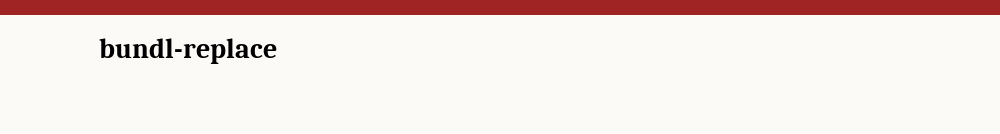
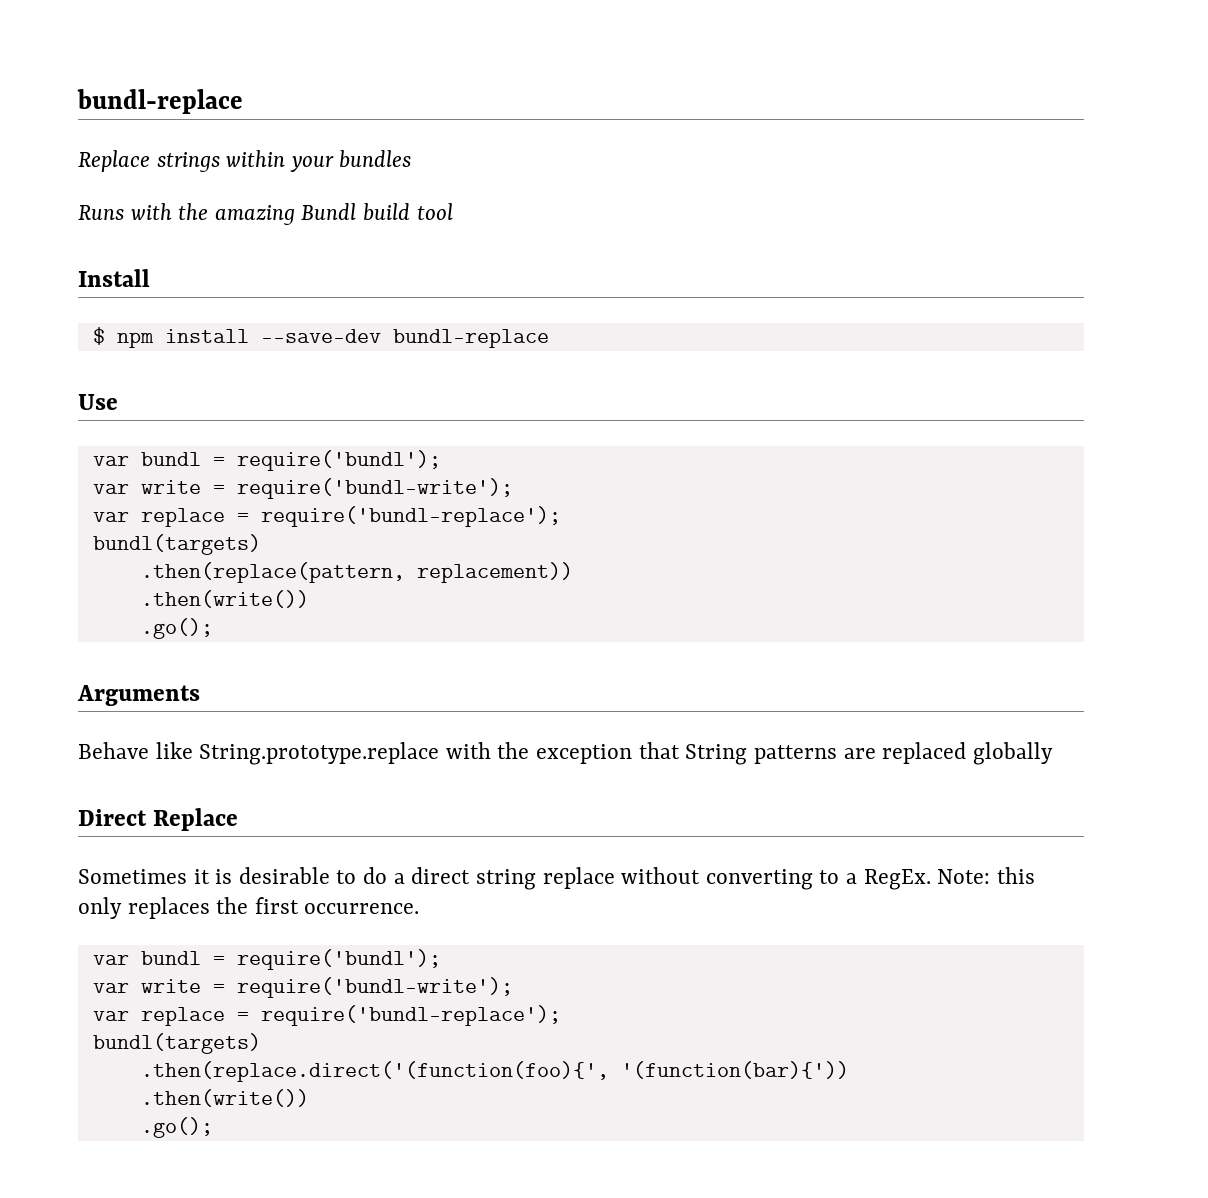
[99,38,277,64] bundl-replace -> [77,89,243,114] [78,150,412,172] [78,203,453,225] [78,269,150,287] [92,327,549,348] [78,394,118,410] [92,450,441,471] [92,478,513,499] [92,506,561,527] [92,534,261,555] [140,562,573,583] [140,590,309,608] [140,618,213,639] [77,685,200,706] [78,742,1053,765] [78,808,239,831] [78,867,1035,890] [78,897,420,919] [92,949,441,970] [92,977,513,998] [92,1005,561,1026] [92,1033,261,1054] [140,1061,849,1082] [140,1089,309,1107] [140,1117,213,1138] bundl-replace // Replace strings within your bundles // Runs with the amazing Bundl build tool // Install // $ npm install --save-dev bundl-replace // Use // var bundl = require('bundl'); // var write = require('bundl-write'); // var replace = require('bundl-replace'); // bundl(targets) // .then(replace(pattern, replacement)) // .then(write()) // .go(); // Arguments // Behave like String.prototype.replace with the exception that String patterns are replaced globally // Direct Replace // Sometimes it is desirable to do a direct string replace without converting to a RegEx. Note: this only replaces the first occurrence. // var bundl = require('bundl'); // var write = require('bundl-write'); // var replace = require('bundl-replace'); // bundl(targets) // .then(replace.direct('(function(foo){', '(function(bar){')) // .then(write()) // .go();

